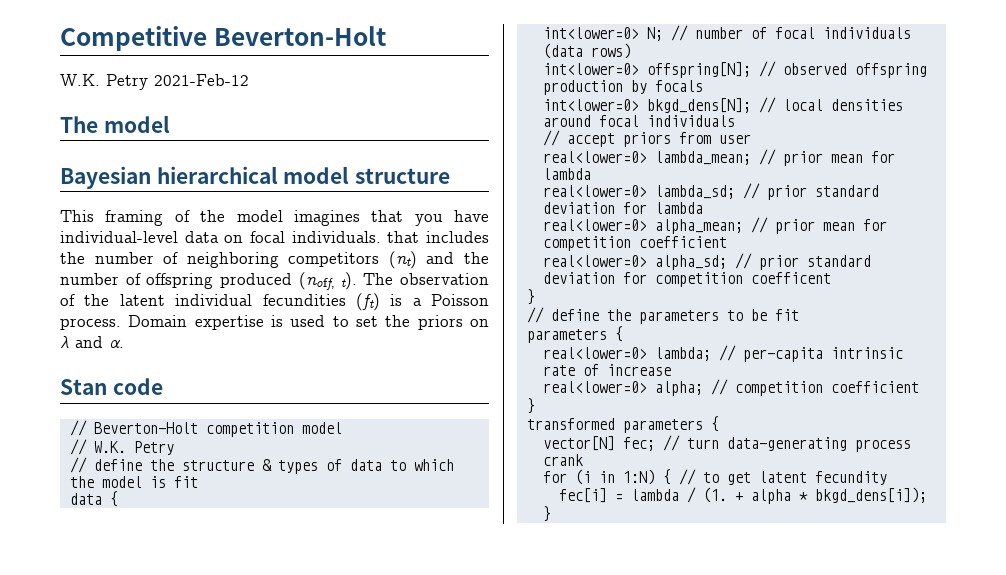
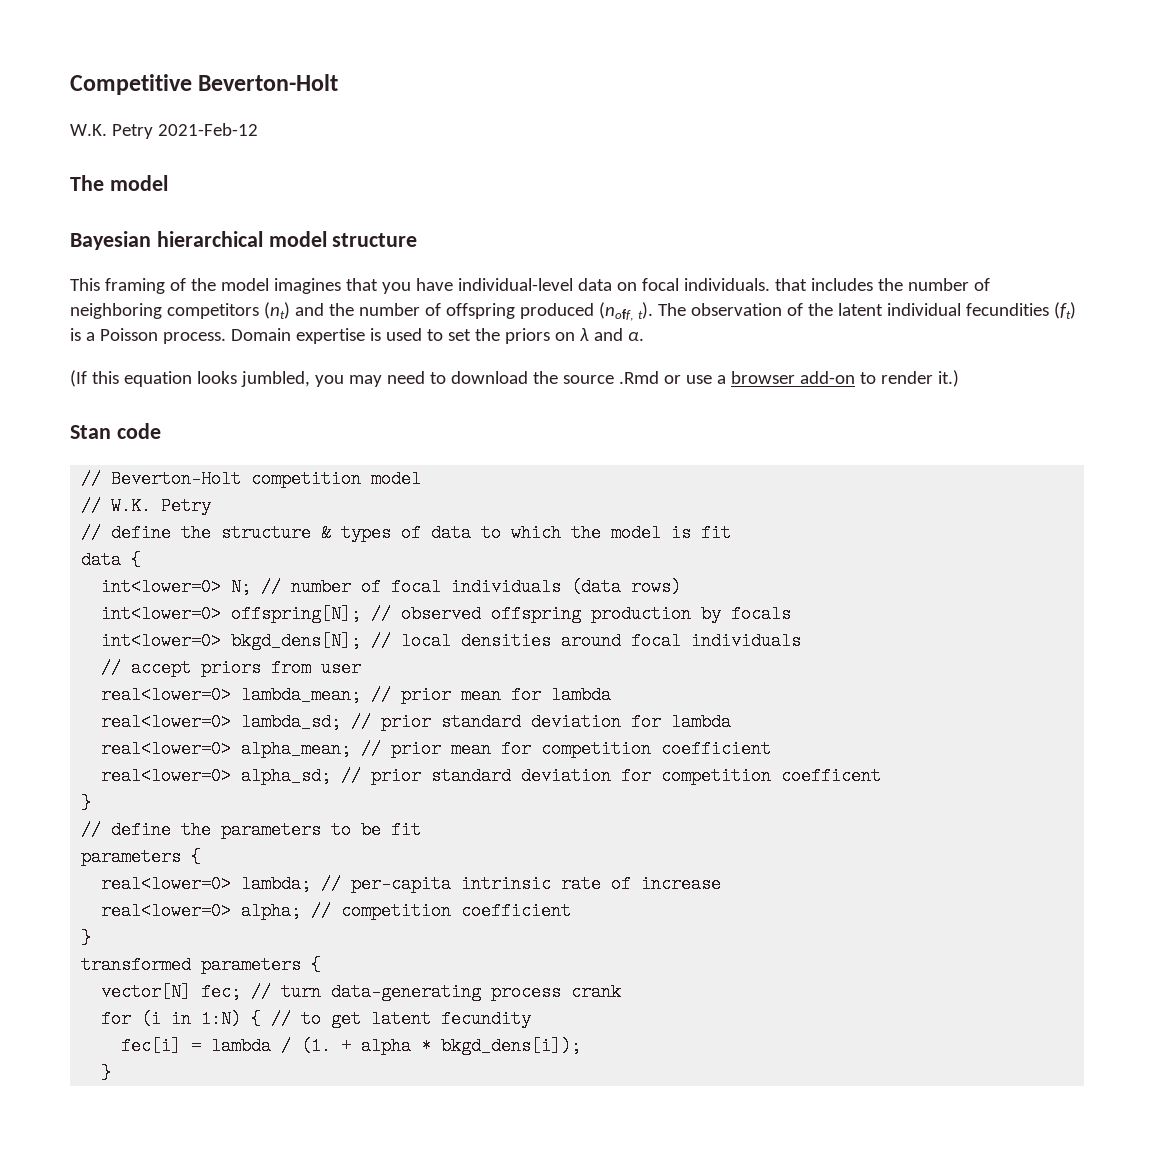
(124, 344) none -> [70,370,959,387] // (If this equation looks jumbled, you may need to download the source .Rmd or use a browser add-on to render it.)

